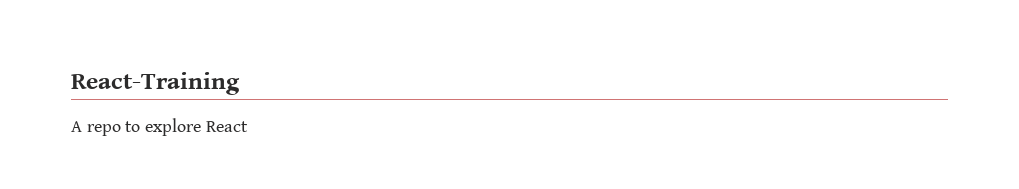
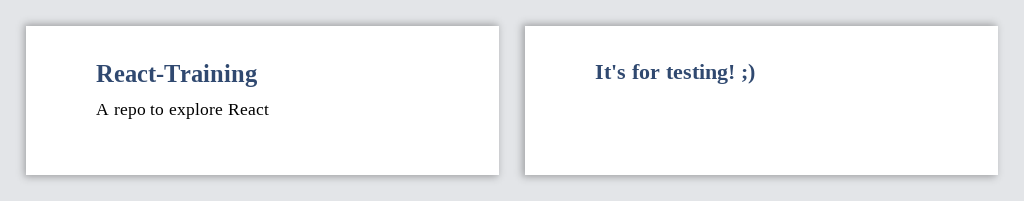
(248, 126) none -> [595,63,755,84] // It's for testing! ;)

